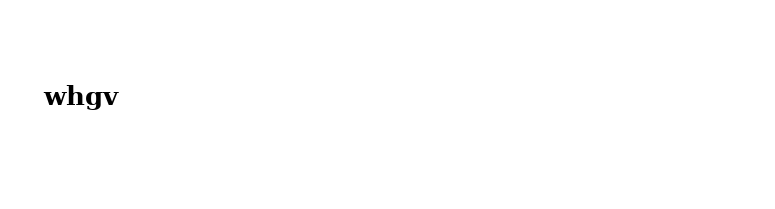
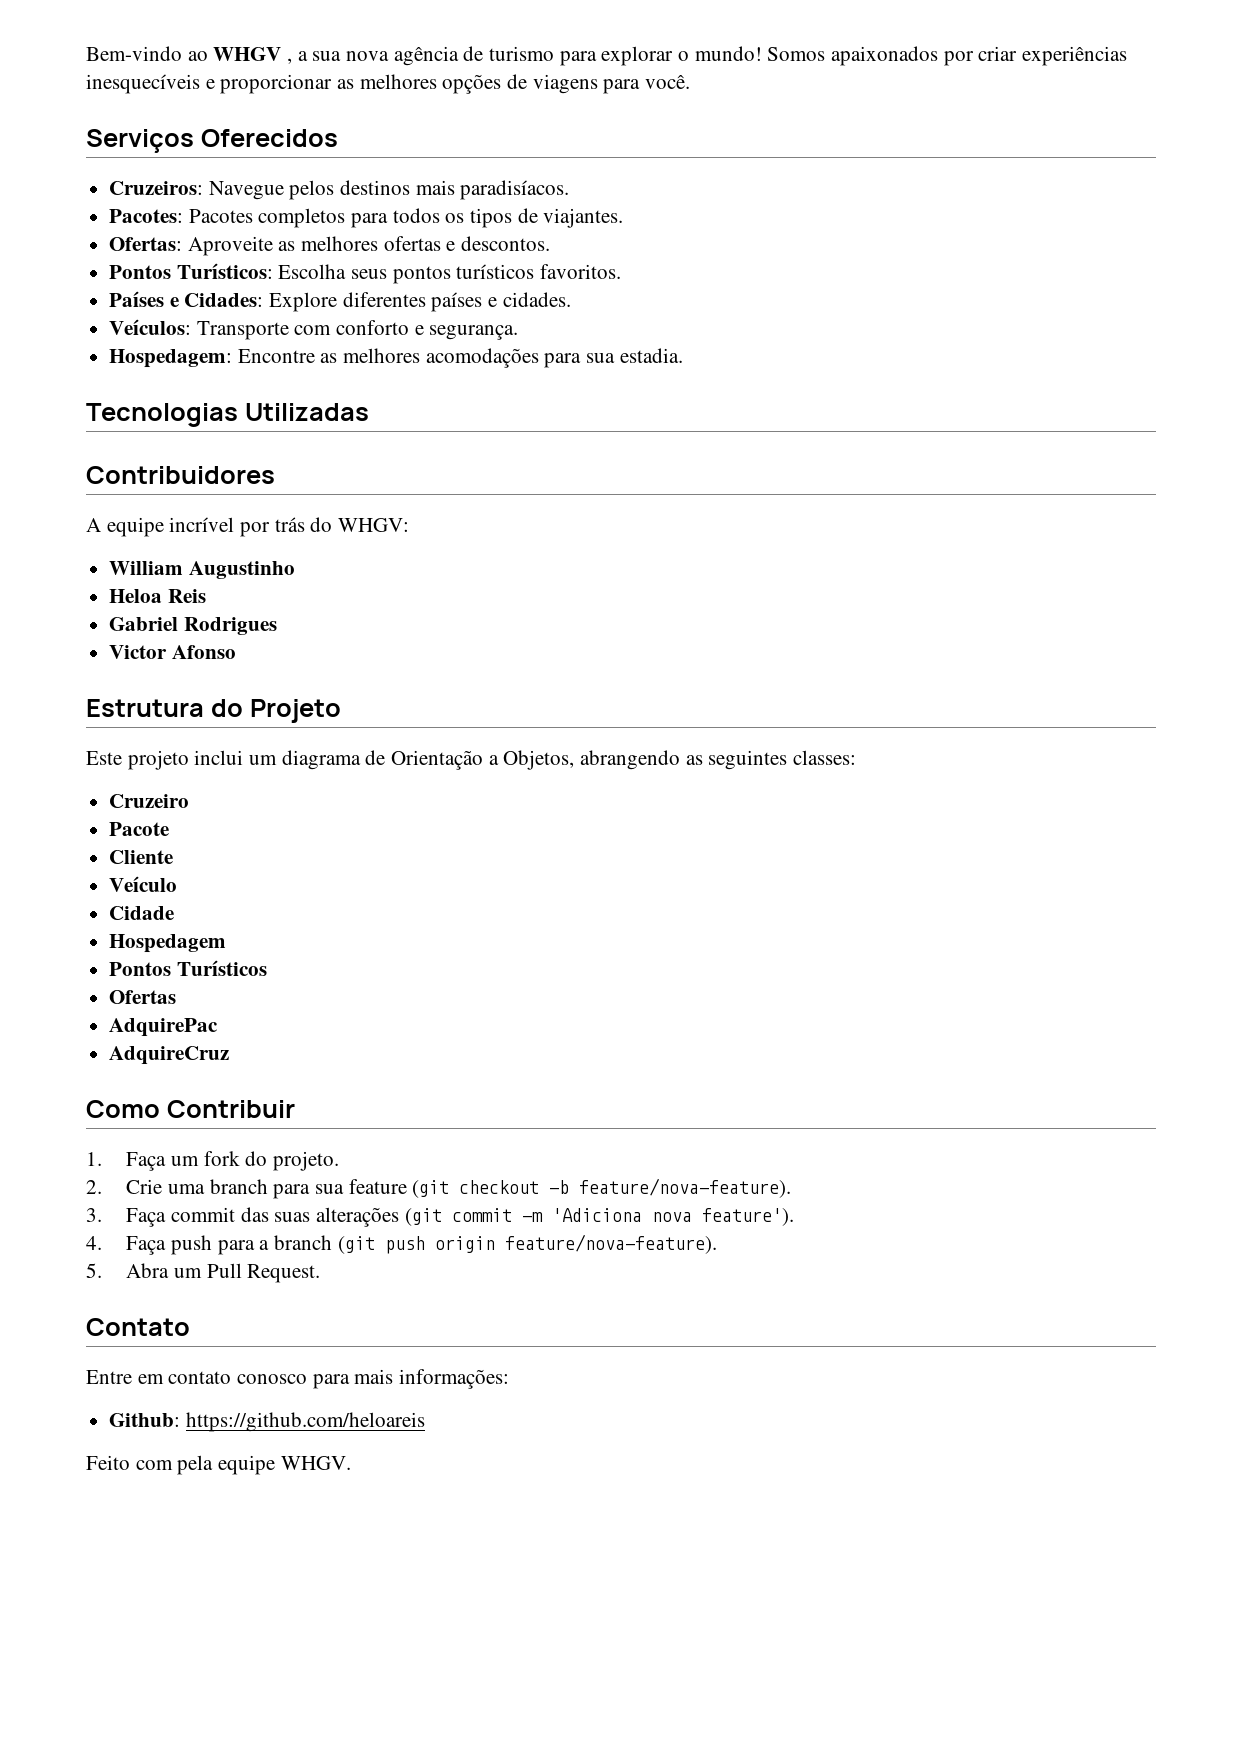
[43,85,119,110] whgv -> [86,46,1128,66] [86,74,691,94] [86,129,338,153] [109,180,570,200] [109,208,624,228] [109,236,551,256] [109,263,622,284] [109,291,571,312] [109,319,519,340] [109,348,683,368] [86,403,369,427] [86,466,275,484] [86,517,410,537] [109,561,295,579] [109,589,206,603] [109,617,277,635] [109,645,236,659] [86,699,341,723] [86,750,857,770] [109,794,190,808] [109,822,170,836] [109,850,174,864] [109,876,178,892] [109,906,175,920] [109,934,227,953] [109,960,267,976] [109,990,177,1004] [109,1018,219,1037] [109,1046,230,1065] [86,1100,295,1118] [86,1151,339,1171] [86,1178,792,1199] [86,1207,794,1227] [86,1234,717,1255] [86,1263,321,1283] [86,1318,190,1336] [86,1369,510,1389] [109,1412,425,1432] [86,1455,351,1475] Bem-vindo ao WHGV , a sua nova agência de turismo para explorar o mundo! Somos apaixonados por criar experiências inesquecíveis e proporcionar as melhores opções de viagens para você. // Serviços Oferecidos // Cruzeiros: Navegue pelos destinos mais paradisíacos. // Pacotes: Pacotes completos para todos os tipos de viajantes. // Ofertas: Aproveite as melhores ofertas e descontos. // Pontos Turísticos: Escolha seus pontos turísticos favoritos. // Países e Cidades: Explore diferentes países e cidades. // Veículos: Transporte com conforto e segurança. // Hospedagem: Encontre as melhores acomodações para sua estadia. // Tecnologias Utilizadas // Contribuidores // A equipe incrível por trás do WHGV: // William Augustinho // Heloa Reis // Gabriel Rodrigues // Victor Afonso // Estrutura do Projeto // Este projeto inclui um diagrama de Orientação a Objetos, abrangendo as seguintes classes: // Cruzeiro // Pacote // Cliente // Veículo // Cidade // Hospedagem // Pontos Turísticos // Ofertas // AdquirePac // AdquireCruz // Como Contribuir // 1. Faça um fork do projeto. // 2. Crie uma branch para sua feature (git checkout -b feature/nova-feature). // 3. Faça commit das suas alterações (git commit -m 'Adiciona nova feature'). // 4. Faça push para a branch (git push origin feature/nova-feature). // 5. Abra um Pull Request. // Contato // Entre em contato conosco para mais informações: // Github: https://github.com/heloareis // Feito com pela equipe WHGV.

